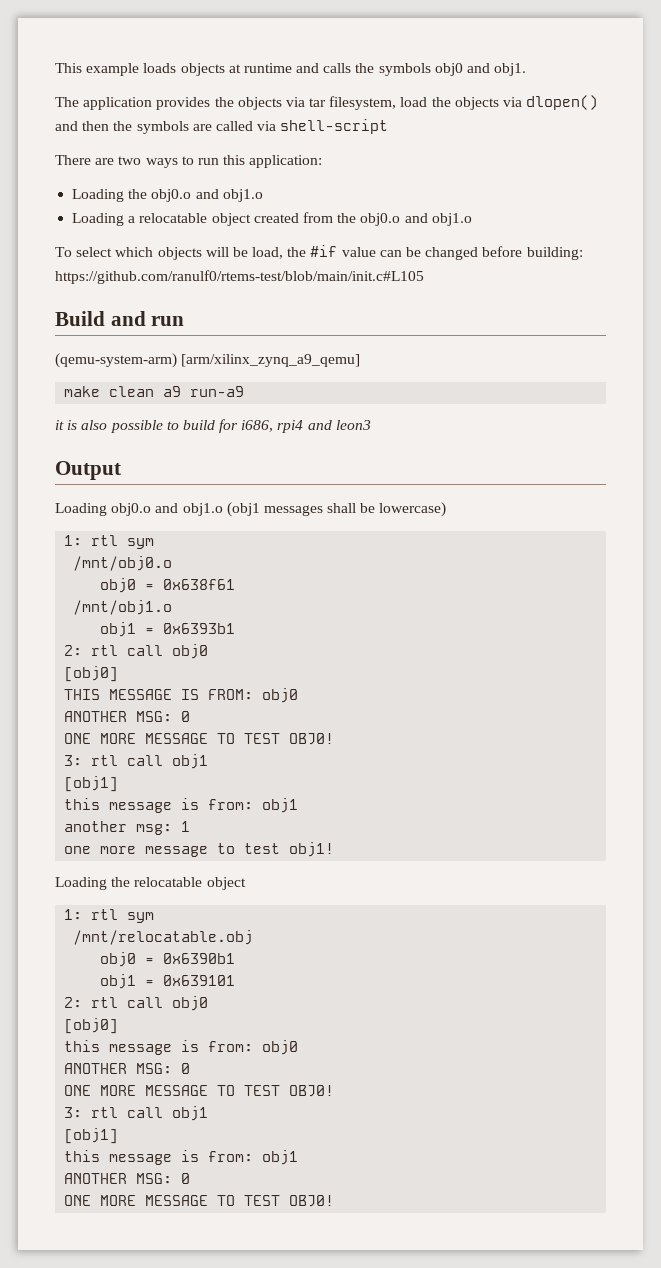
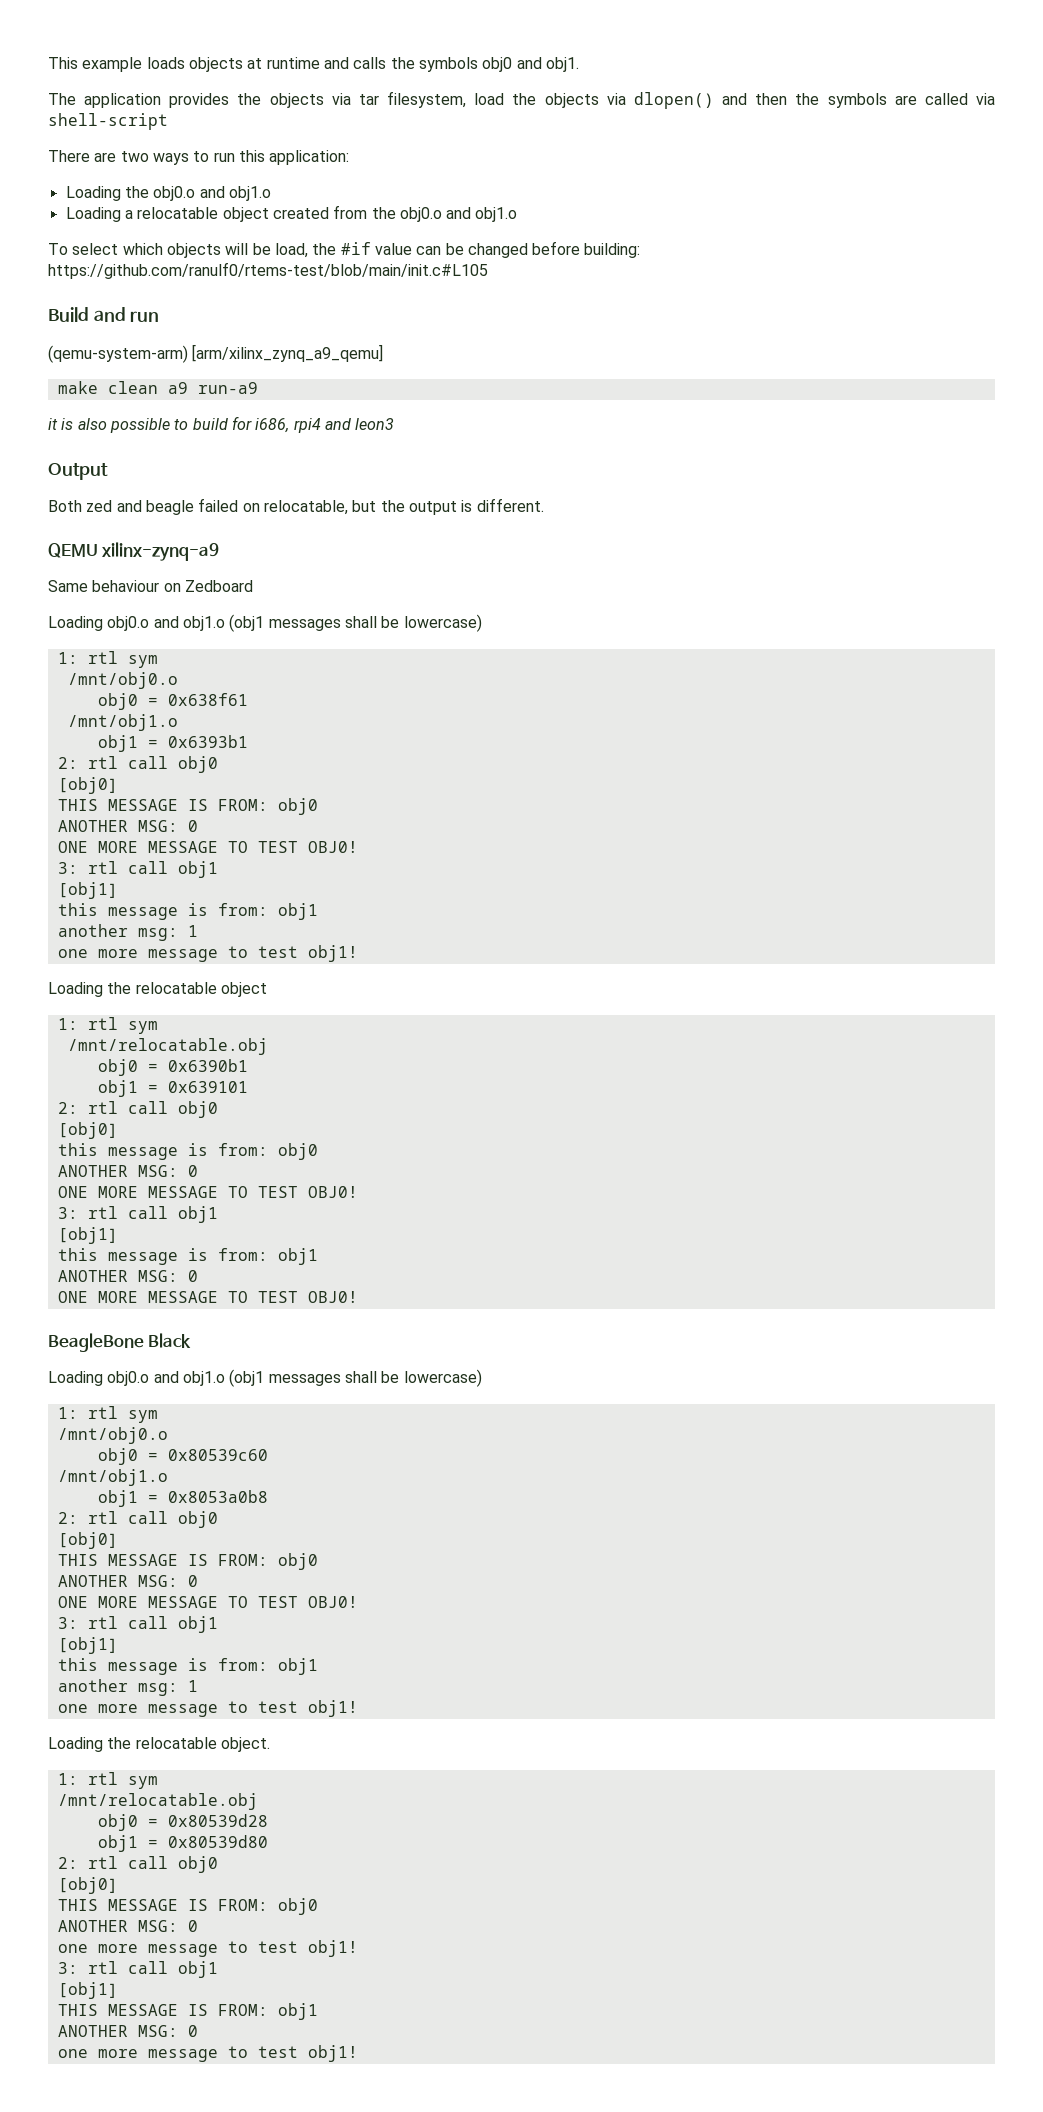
(121, 470) none -> [48,498,544,515] [48,542,220,561] [48,580,253,592] // Both zed and beagle failed on relocatable, but the output is different. // QEMU xilinx-zynq-a9 // Same behaviour on Zedboard
(335, 1201) none -> [48,1333,192,1352] [48,1369,482,1387] [57,1406,158,1423] [57,1427,168,1444] [97,1448,268,1465] [57,1469,168,1486] [97,1490,268,1507] [57,1511,218,1528] [57,1532,118,1549] [57,1553,318,1570] [57,1575,198,1587] [57,1596,358,1608] [57,1616,218,1633] [57,1637,118,1654] [57,1658,318,1675] [57,1679,198,1696] [57,1700,358,1717] [48,1737,270,1752] [57,1772,158,1789] [57,1793,258,1810] [97,1814,268,1831] [97,1835,268,1852] [57,1856,218,1873] [57,1877,118,1894] [57,1898,318,1915] [57,1920,198,1932] [57,1940,358,1957] [57,1961,218,1978] [57,1982,118,1999] [57,2003,318,2020] [57,2025,198,2037] [57,2045,358,2062] // BeagleBone Black // Loading obj0.o and obj1.o (obj1 messages shall be lowercase) // 1: rtl sym // /mnt/obj0.o // obj0 = 0x80539c60 // /mnt/obj1.o // obj1 = 0x8053a0b8 // 2: rtl call obj0 // [obj0] // THIS MESSAGE IS FROM: obj0 // ANOTHER MSG: 0 // ONE MORE MESSAGE TO TEST OBJ0! // 3: rtl call obj1 // [obj1] // this message is from: obj1 // another msg: 1 // one more message to test obj1! // Loading the relocatable object. // 1: rtl sym // /mnt/relocatable.obj // obj0 = 0x80539d28 // obj1 = 0x80539d80 // 2: rtl call obj0 // [obj0] // THIS MESSAGE IS FROM: obj0 // ANOTHER MSG: 0 // one more message to test obj1! // 3: rtl call obj1 // [obj1] // THIS MESSAGE IS FROM: obj1 // ANOTHER MSG: 0 // one more message to test obj1!

